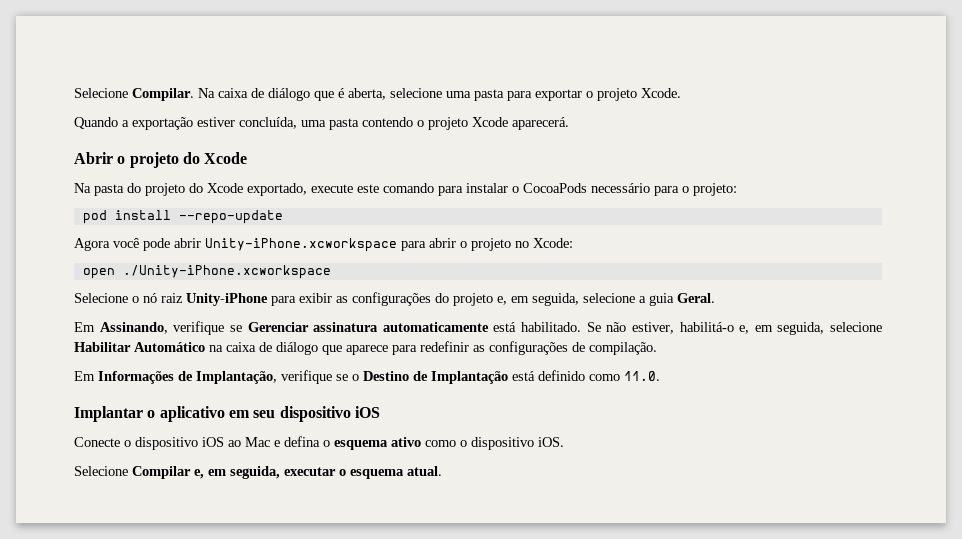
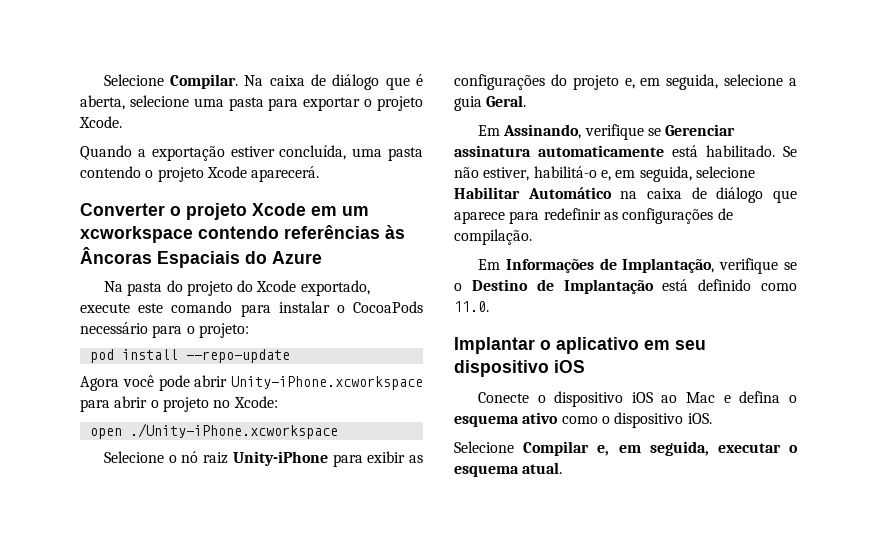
[74,152,248,168] Abrir o projeto do Xcode -> [80,203,369,220] [80,225,405,243] [80,247,322,268] Converter o projeto Xcode em um xcworkspace contendo referências às Âncoras Espaciais do Azure

